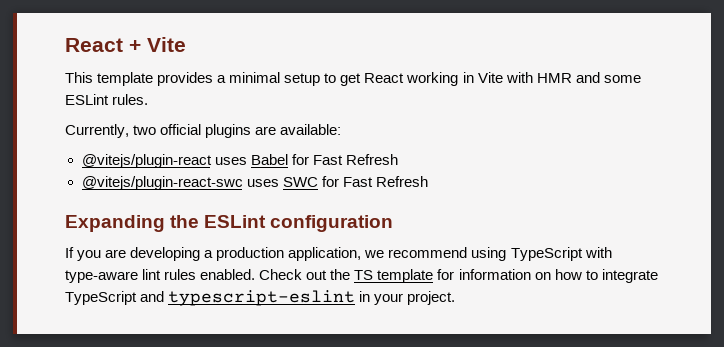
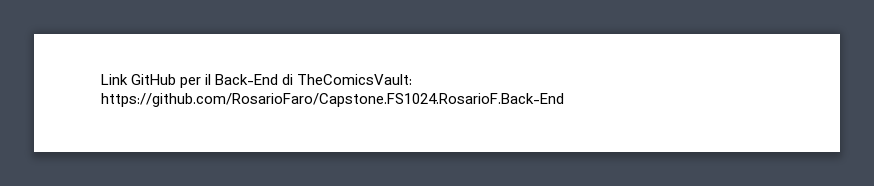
[65,37,186,52] [65,72,641,86] [65,94,149,105] [65,124,342,138] [81,154,398,168] [81,176,428,190] [65,215,394,232] [65,247,612,261] [65,269,658,283] [65,290,456,306] React + Vite // This template provides a minimal setup to get React working in Vite with HMR and some ESLint rules. // Currently, two official plugins are available: // @vitejs/plugin-react uses Babel for Fast Refresh // @vitejs/plugin-react-swc uses SWC for Fast Refresh // Expanding the ESLint configuration // If you are developing a production application, we recommend using TypeScript with type-aware lint rules enabled. Check out the TS template for information on how to integrate TypeScript and typescript-eslint in your project. -> [101,74,413,88] [101,93,564,107] Link GitHub per il Back-End di TheComicsVault: https://github.com/RosarioFaro/Capstone.FS1024.RosarioF.Back-End

